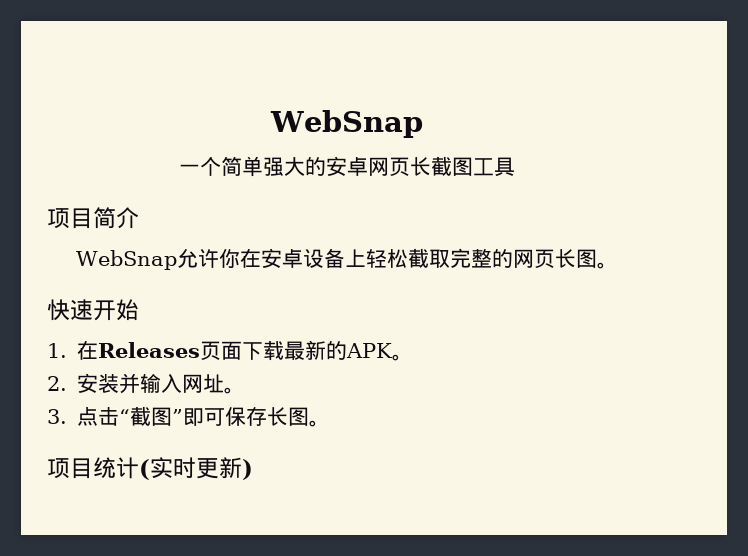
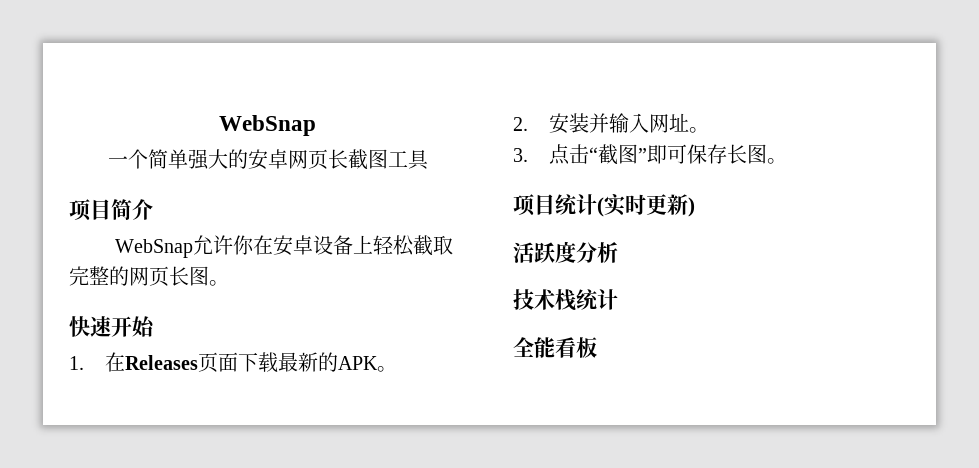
(253, 469) none -> [513,241,618,263] [513,289,618,311] [513,337,597,358] // 活跃度分析 // 技术栈统计 // 全能看板

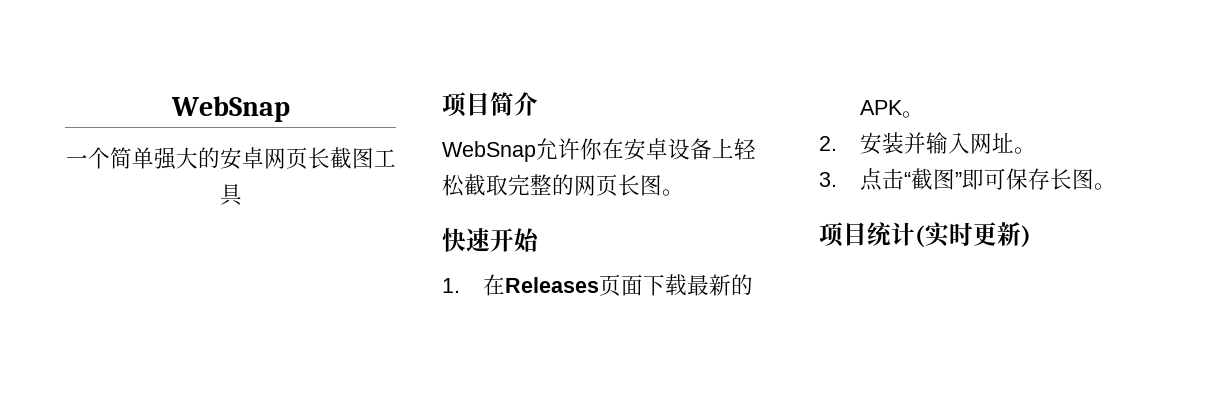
[513,241,618,263] [513,289,618,311] [513,337,597,358] // 活跃度分析 // 技术栈统计 // 全能看板 -> (1031, 236) none

